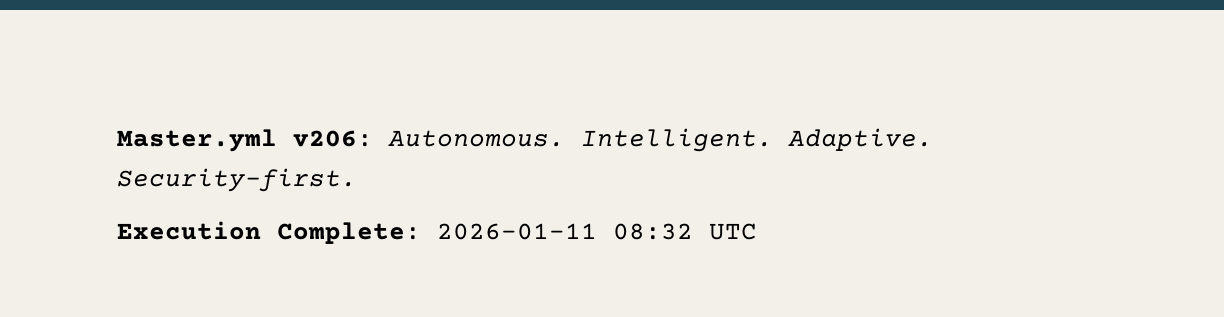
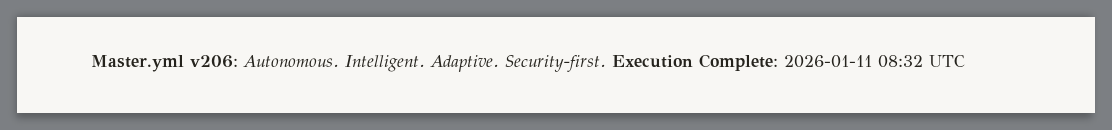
(357, 180) // -> (606, 63) none

